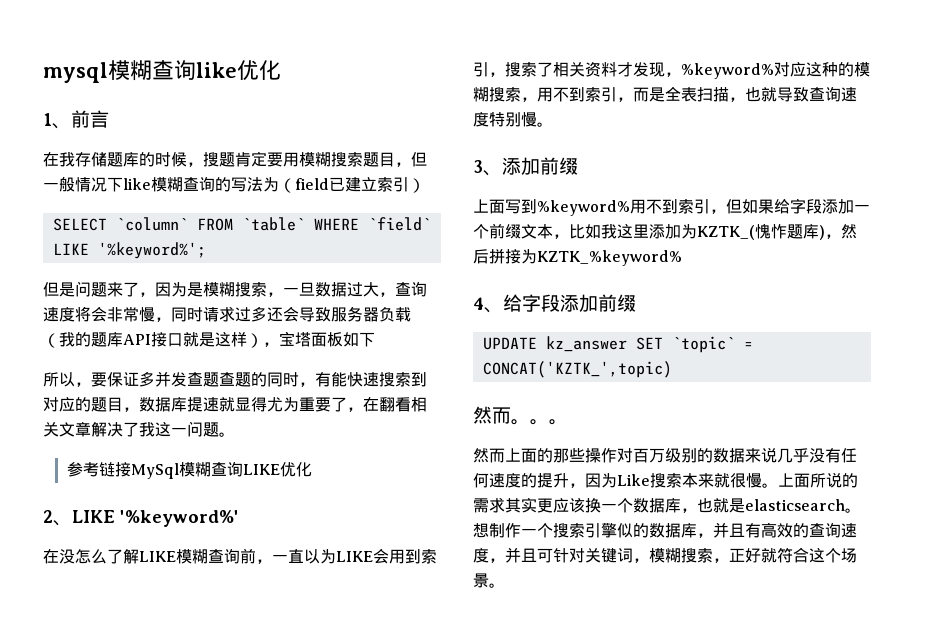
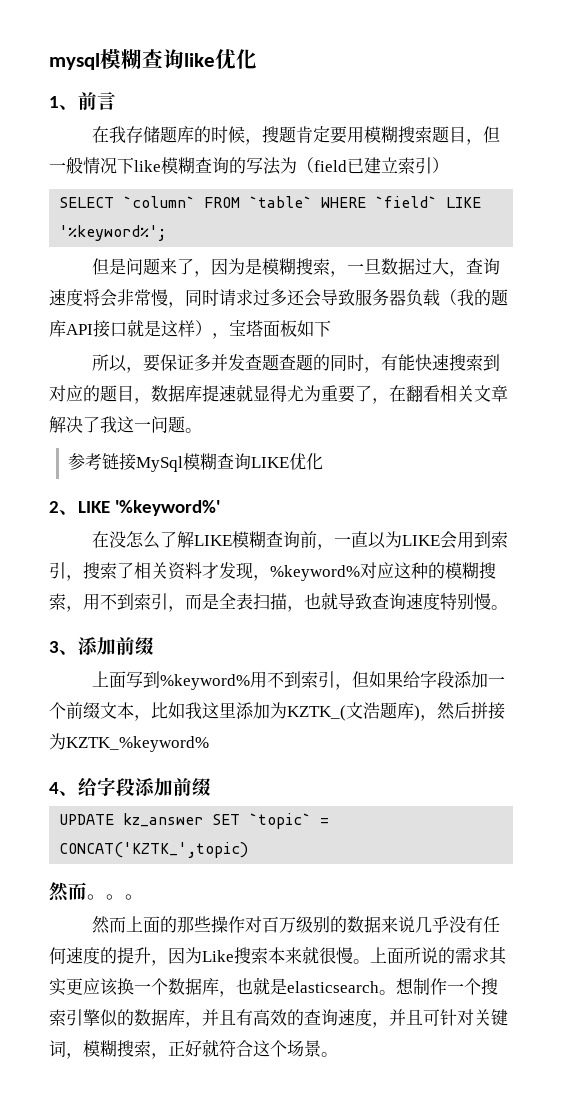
[755,223,787,239] 愧怍 -> [346,702,380,719] 文浩

